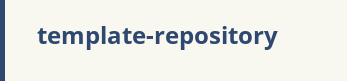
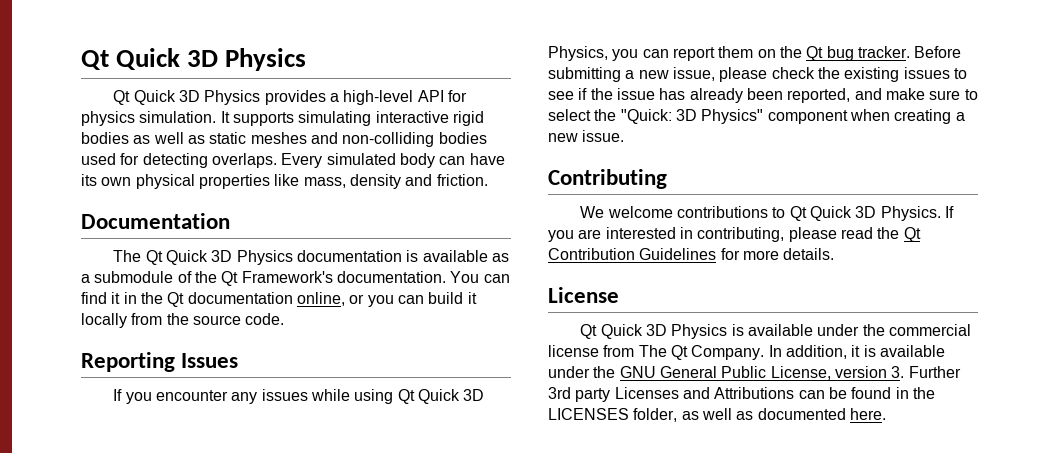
[37,26,278,50] template-repository -> [81,48,307,71] [113,90,467,105] [81,111,484,126] [81,132,487,147] [81,153,505,168] [81,174,488,189] [81,213,230,229] [113,250,509,265] [81,271,510,286] [81,292,477,307] [81,313,285,328] [81,352,239,372] [113,389,485,404] [548,46,962,61] [548,67,967,82] [548,88,978,103] [548,109,965,124] [548,130,625,142] [548,169,667,189] [580,206,954,221] [548,227,921,242] [548,248,835,260] [548,287,619,303] [580,324,971,339] [548,345,945,360] [548,366,961,380] [548,387,935,402] [548,408,886,422] Qt Quick 3D Physics // Qt Quick 3D Physics provides a high-level API for physics simulation. It supports simulating interactive rigid bodies as well as static meshes and non-colliding bodies used for detecting overlaps. Every simulated body can have its own physical properties like mass, density and friction. // Documentation // The Qt Quick 3D Physics documentation is available as a submodule of the Qt Framework's documentation. You can find it in the Qt documentation online, or you can build it locally from the source code. // Reporting Issues // If you encounter any issues while using Qt Quick 3D Physics, you can report them on the Qt bug tracker. Before submitting a new issue, please check the existing issues to see if the issue has already been reported, and make sure to select the "Quick: 3D Physics" component when creating a new issue. // Contributing // We welcome contributions to Qt Quick 3D Physics. If you are interested in contributing, please read the Qt Contribution Guidelines for more details. // License // Qt Quick 3D Physics is available under the commercial license from The Qt Company. In addition, it is available under the GNU General Public License, version 3. Further 3rd party Licenses and Attributions can be found in the LICENSES folder, as well as documented here.

